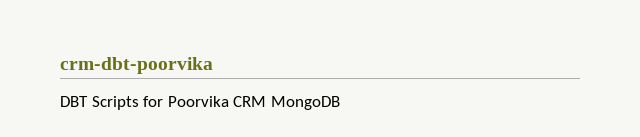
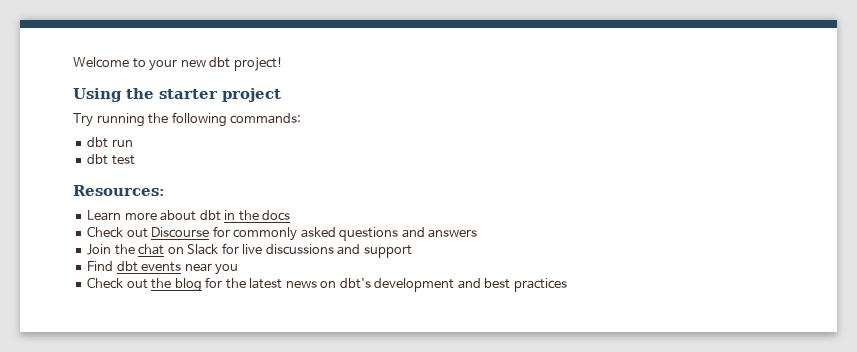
[60,57,213,74] [60,96,340,110] crm-dbt-poorvika // DBT Scripts for Poorvika CRM MongoDB -> [73,57,283,71] [73,88,281,102] [73,112,302,127] [87,137,133,148] [87,154,135,165] [73,185,165,196] [87,210,291,221] [87,226,478,241] [87,243,412,258] [87,261,239,275] [87,277,567,292] Welcome to your new dbt project! // Using the starter project // Try running the following commands: // dbt run // dbt test // Resources: // Learn more about dbt in the docs // Check out Discourse for commonly asked questions and answers // Join the chat on Slack for live discussions and support // Find dbt events near you // Check out the blog for the latest news on dbt's development and best practices

